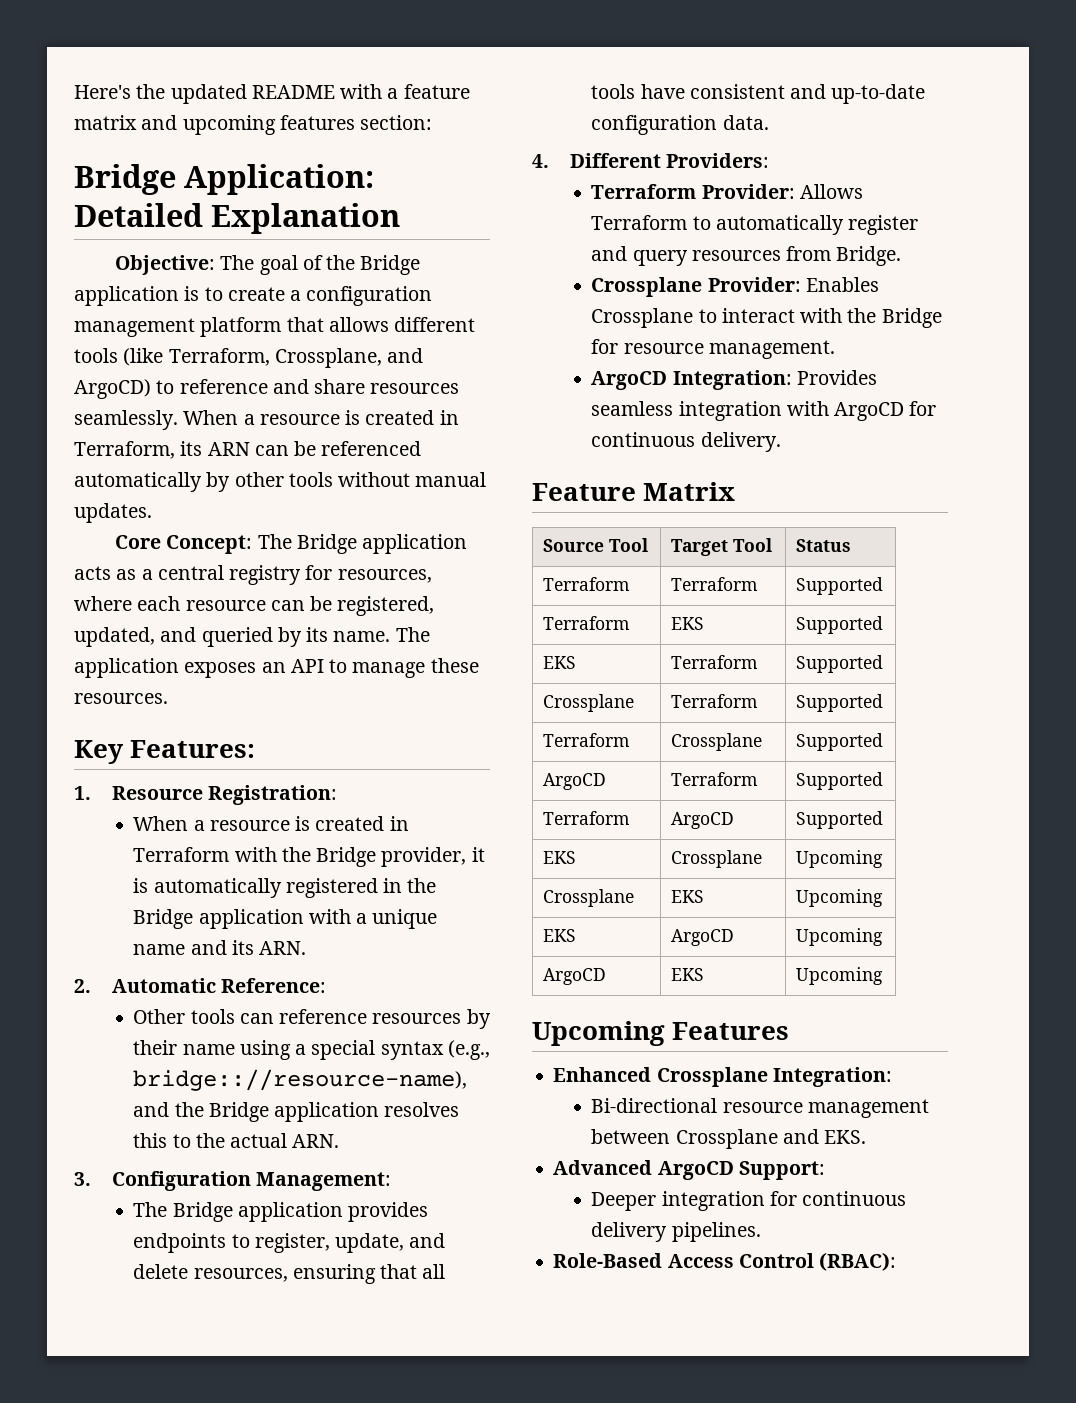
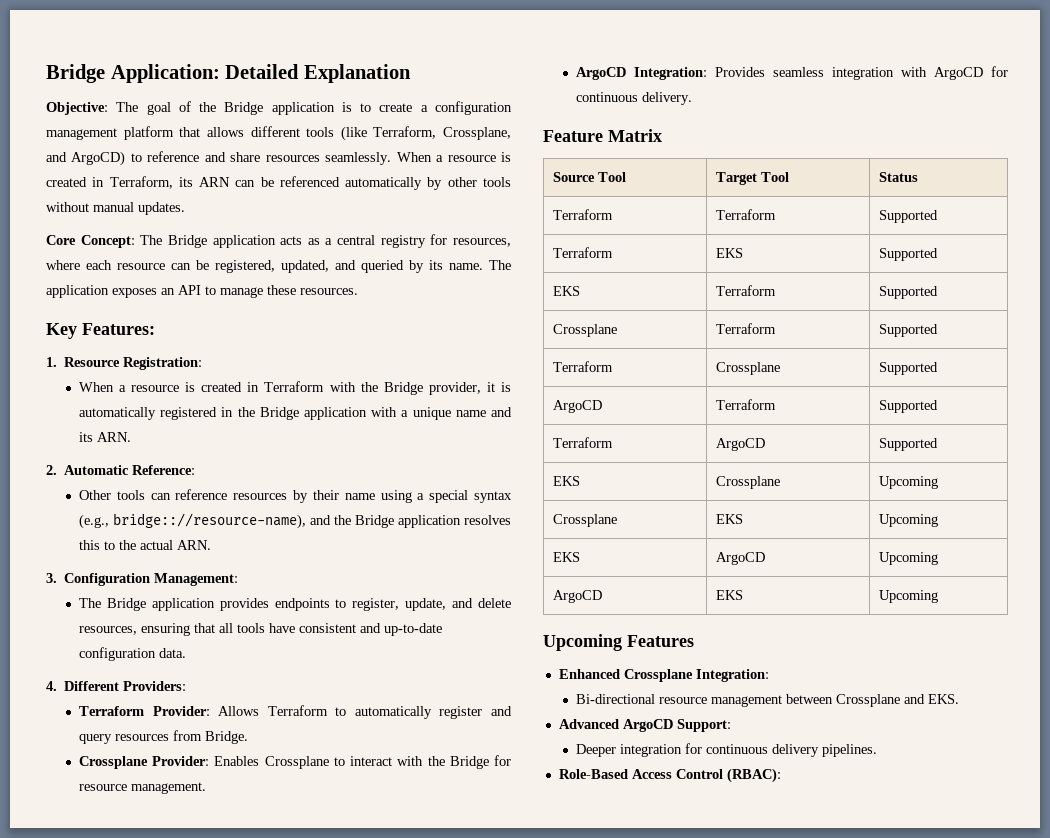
[74,84,470,104] [74,115,433,135] Here's the updated README with a feature matrix and upcoming features section: // -> (46, 73) none

